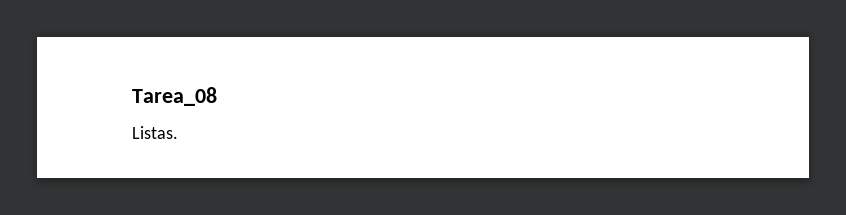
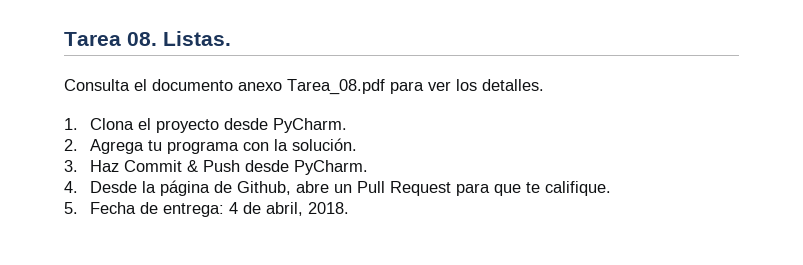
[132,87,217,106] [132,126,178,139] Tarea_08 // Listas. -> [64,31,231,46] [64,79,544,95] [64,118,347,133] [64,138,357,154] [64,160,368,175] [64,180,611,196] [64,202,349,217] Tarea 08. Listas. // Consulta el documento anexo Tarea_08.pdf para ver los detalles. // 1. Clona el proyecto desde PyCharm. // 2. Agrega tu programa con la solución. // 3. Haz Commit & Push desde PyCharm. // 4. Desde la página de Github, abre un Pull Request para que te califique. // 5. Fecha de entrega: 4 de abril, 2018.

